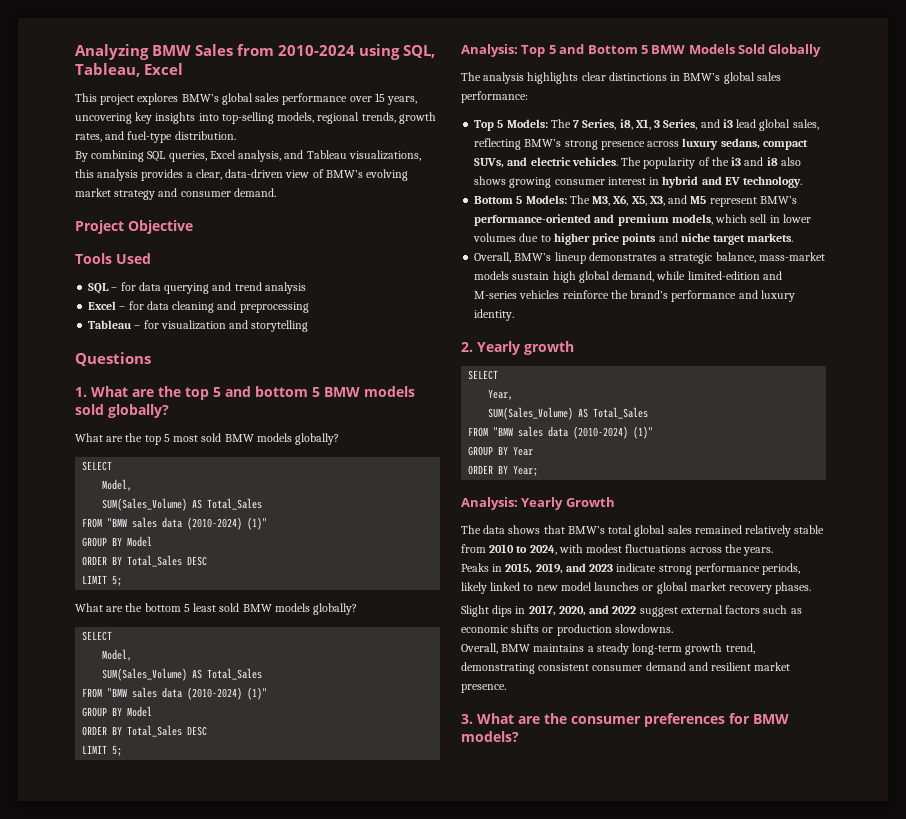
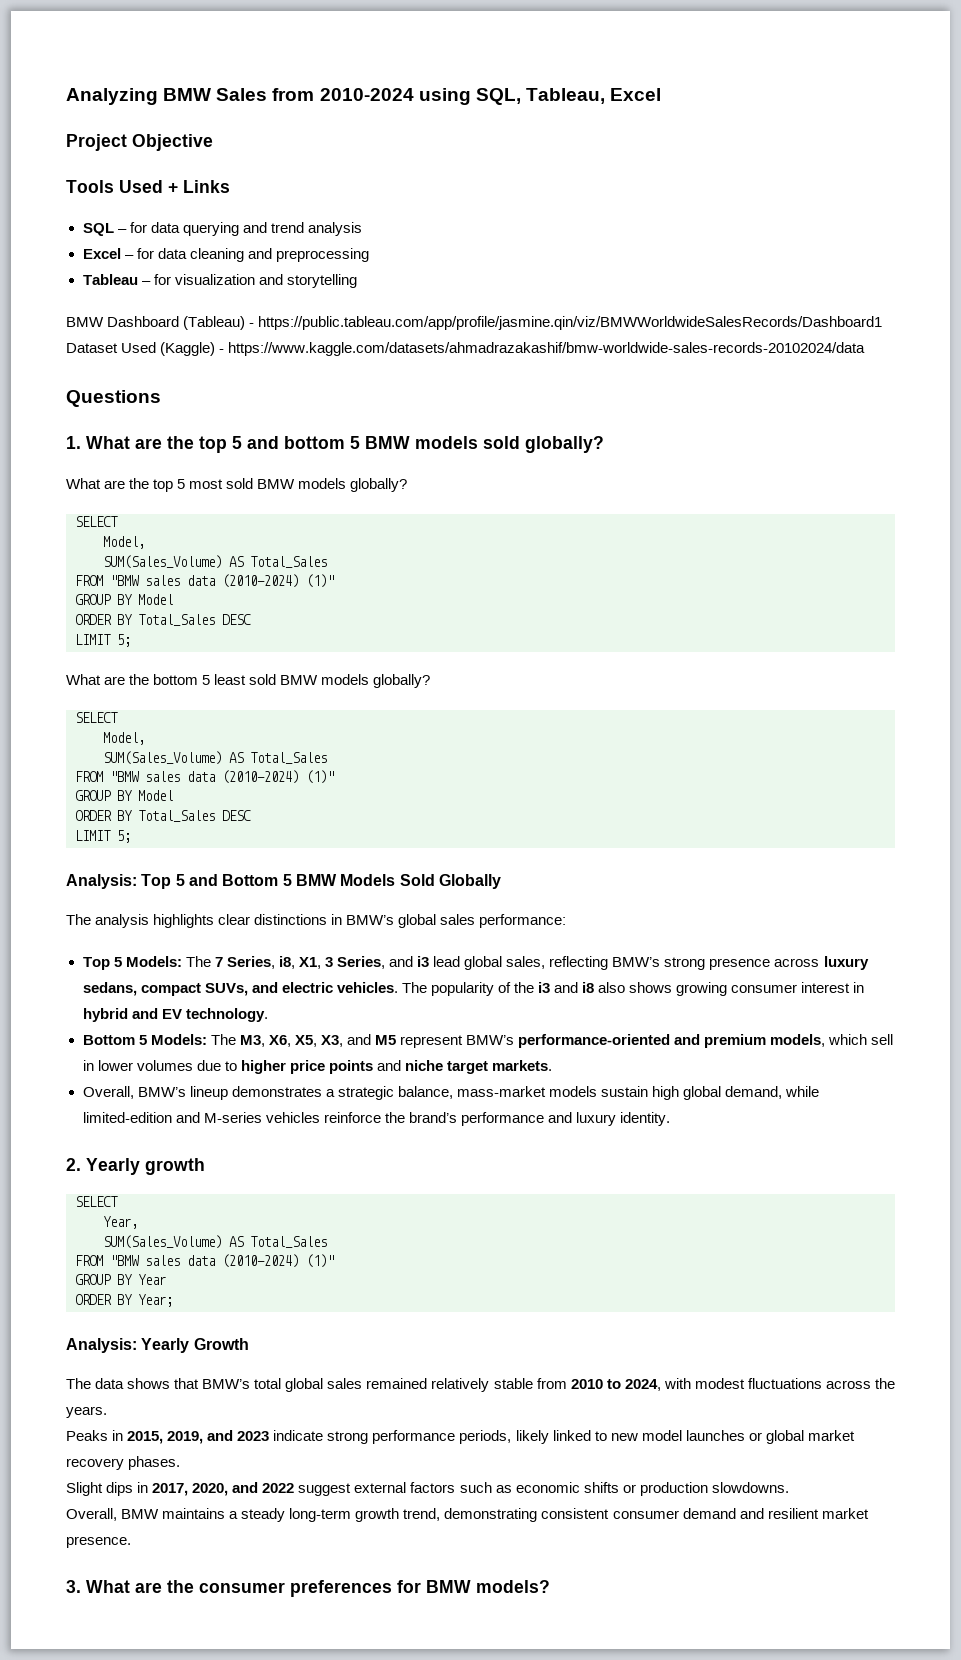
[75,93,418,105] [75,112,436,124] [75,131,236,143] [75,150,421,162] [75,169,409,181] [75,188,276,200] // This project explores BMW’s global sales performance over 15 years, uncovering key insights into top-selling models, regional trends, growth rates, and fuel-type distribution. // By combining SQL queries, Excel analysis, and Tableau visualizations, this analysis provides a clear, data-driven view of BMW’s evolving market strategy and consumer demand. -> (662, 94) none
(151, 258) none -> [168,180,230,193] + Links
(309, 326) none -> [66,316,883,330] [66,342,866,356] // BMW Dashboard (Tableau) - https://public.tableau.com/app/profile/jasmine.qin/viz/BMWWorldwideSalesRecords/Dashboard1 Dataset Used (Kaggle) - https://www.kaggle.com/datasets/ahmadrazakashif/bmw-worldwide-sales-records-20102024/data

